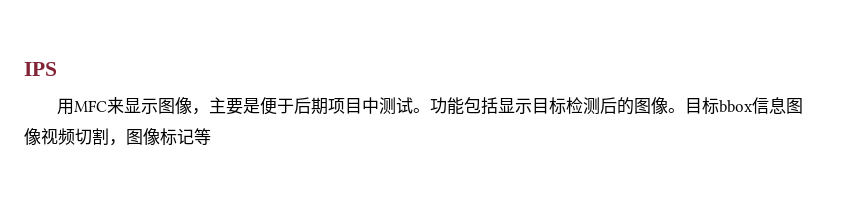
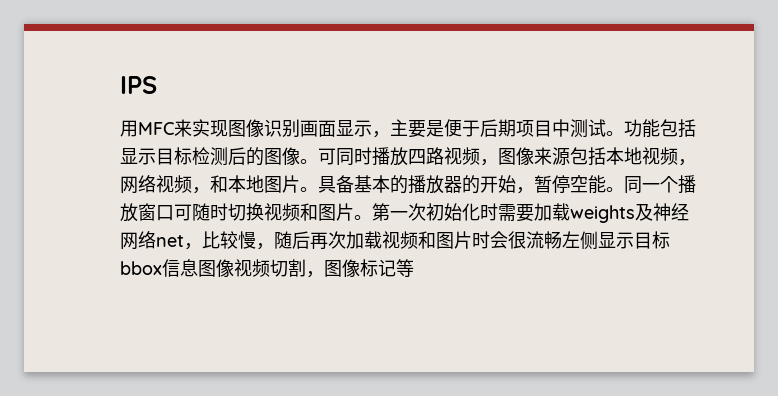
[123,97,192,114] 显示图像 -> [192,119,372,138] 实现图像识别画面显示
(685, 110) none -> [318,147,696,166] [120,175,696,194] [120,203,689,223] [120,231,634,250] 可同时播放四路视频，图像来源包括本地视频，网络视频，和本地图片。具备基本的播放器的开始，暂停空能。同一个播放窗口可随时切换视频和图片。第一次初始化时需要加载weights及神经网络net，比较慢，随后再次加载视频和图片时会很流畅左侧显示

